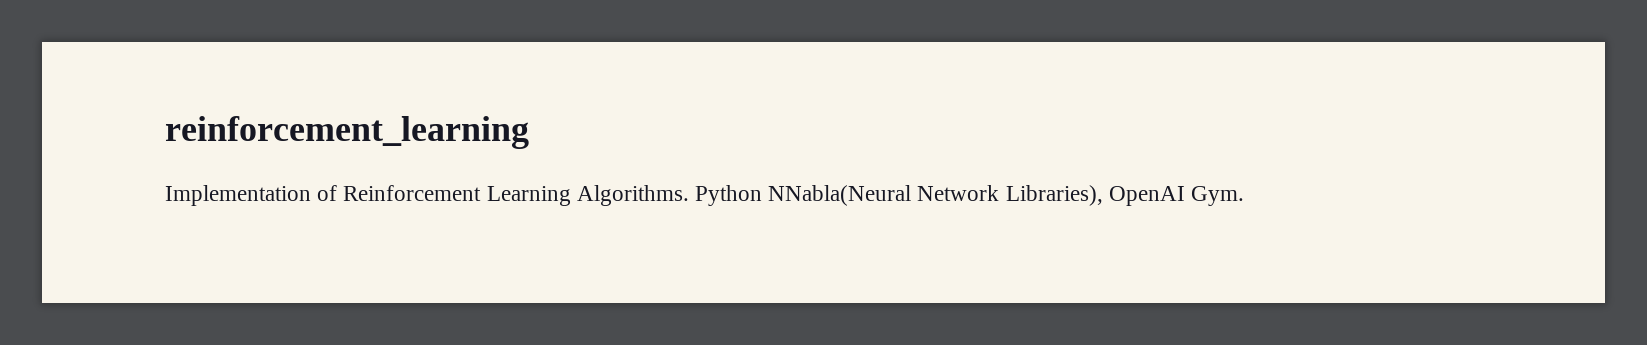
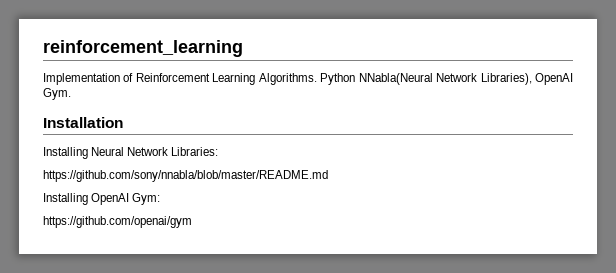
(1245, 196) none -> [43,117,123,128] [43,147,219,159] [43,170,328,182] [43,193,161,205] [43,216,192,228] // Installation // Installing Neural Network Libraries: // https://github.com/sony/nnabla/blob/master/README.md // Installing OpenAI Gym: // https://github.com/openai/gym

